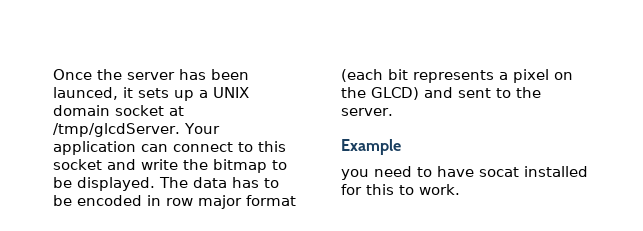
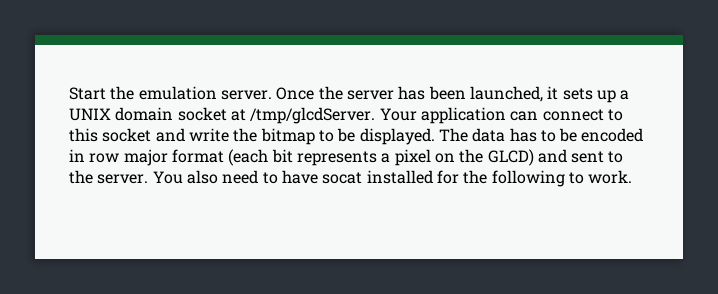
(53, 74) none -> [69,86,272,100] Start the emulation server.
[53,87,118,100] launced, -> [469,86,543,102] launched,
[341,139,401,155] [341,169,369,180] // Example // you -> [152,170,218,184] You also
[366,184,394,195] this -> [463,170,565,187] the following

